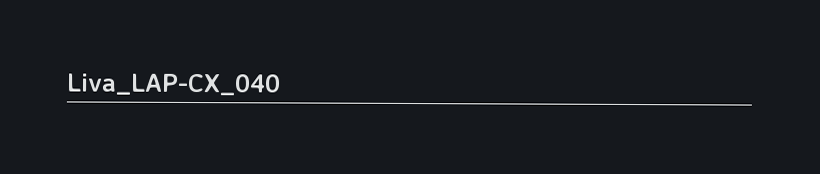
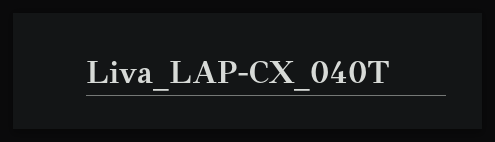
[66,73,281,96] Liva_LAP-CX_040 -> [86,60,390,91] Liva_LAP-CX_040T

